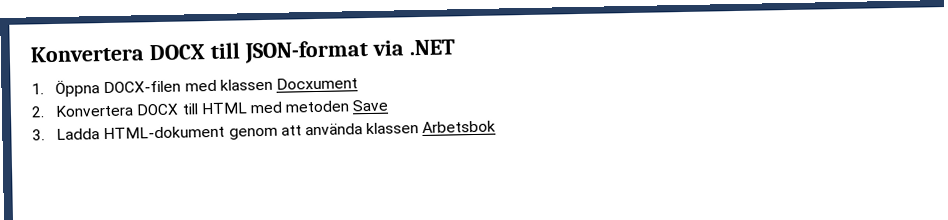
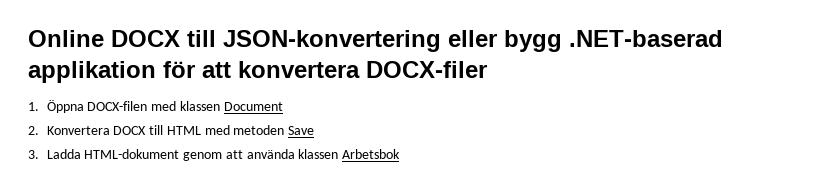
[30,39,455,64] Konvertera DOCX till JSON-format via .NET -> [28,30,723,52] [28,61,487,83] Online DOCX till JSON-konvertering eller bygg .NET-baserad applikation för att konvertera DOCX-filer
[275,77,358,90] Docxument -> [223,102,283,111] Document

